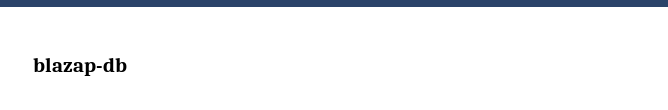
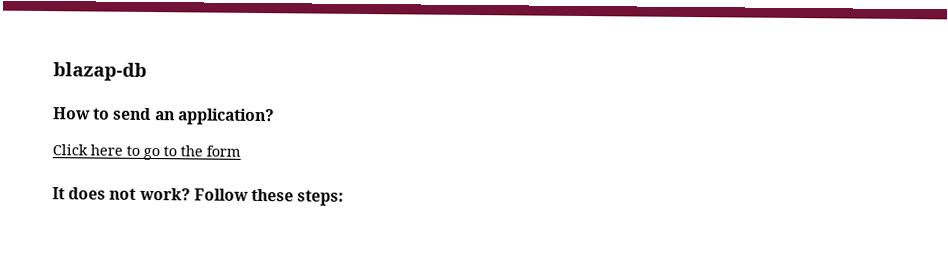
(127, 66) none -> [53,107,275,126] [52,144,241,161] [52,187,345,206] // How to send an application? // Click here to go to the form // It does not work? Follow these steps:

